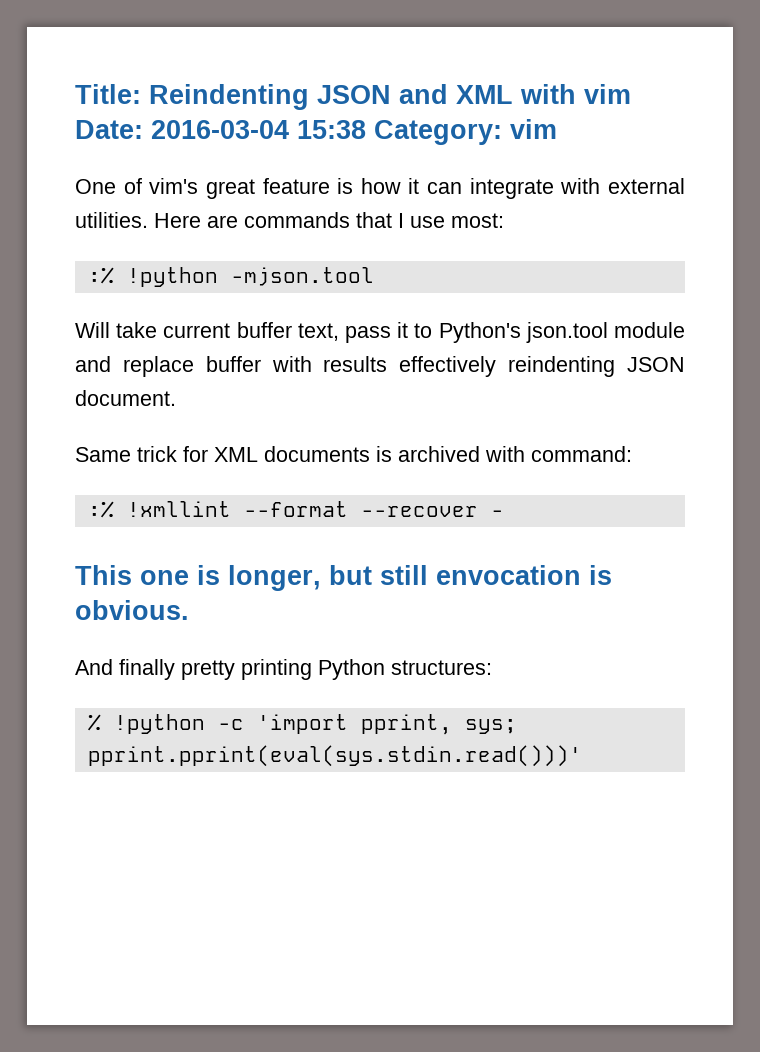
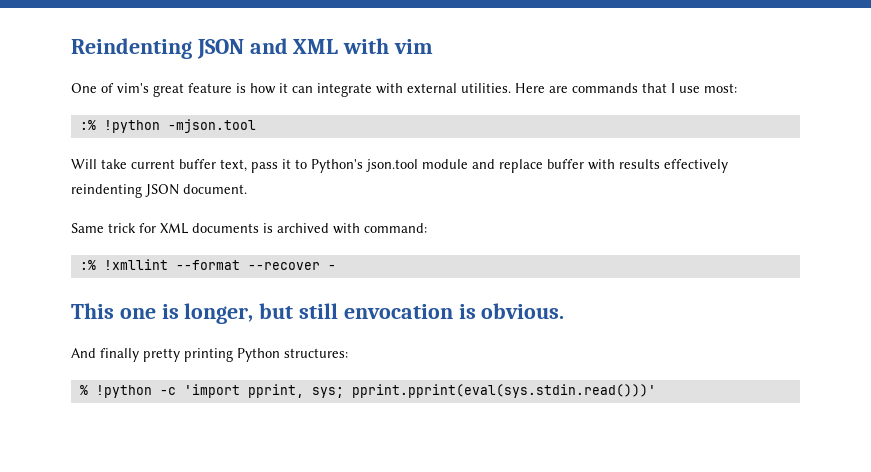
[75,84,141,104] Title: -> (71, 48) none
[75,119,557,145] Date: 2016-03-04 15:38 Category: vim -> (434, 46) none

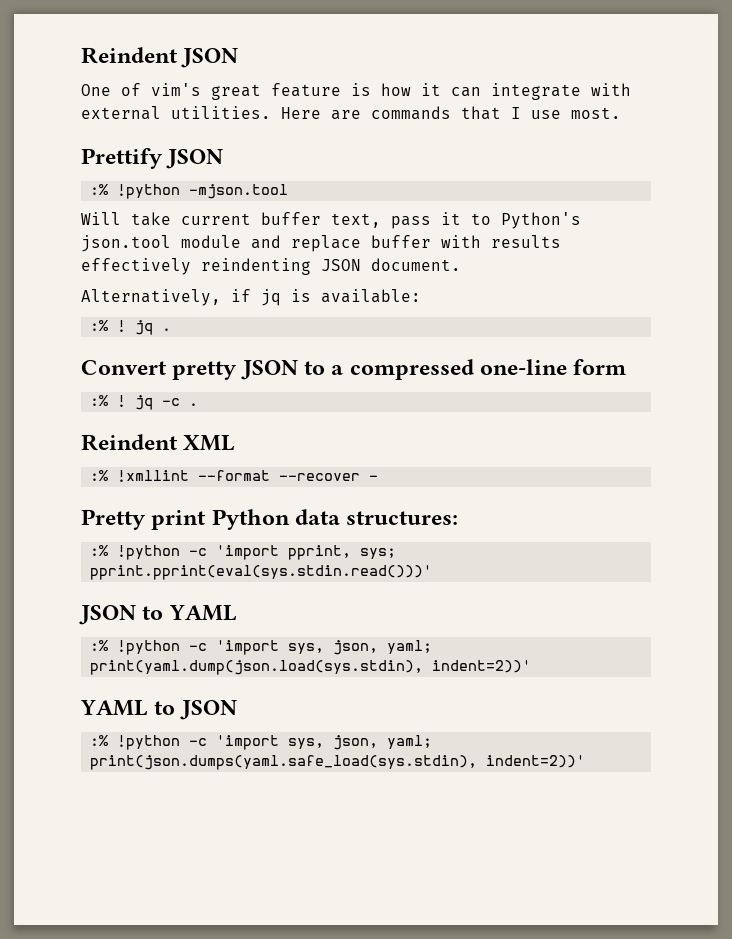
[71,38,434,59] Reindenting JSON and XML with vim -> [81,47,239,68] Reindent JSON
[704,83,737,93] most: -> [571,107,621,119] [81,148,224,169] most. // Prettify JSON
[71,223,427,234] Same trick for XML documents is archived with command: -> [81,289,421,306] [90,320,172,335] [81,359,627,380] [90,395,199,410] [81,434,236,451] Alternatively, if jq is available: // :% ! jq . // Convert pretty JSON to a compressed one-line form // :% ! jq -c . // Reindent XML
[71,303,565,324] [71,348,280,362] This one is longer, but still envocation is obvious. // And finally pretty printing Python -> [81,509,341,530] Pretty print Python data
[79,385,88,395] % -> [90,545,109,556] :%
(656, 391) none -> [79,605,237,625] [90,640,433,655] [90,660,532,675] [80,700,237,720] [90,735,433,750] [90,755,586,770] // JSON to YAML // :% !python -c 'import sys, json, yaml; print(yaml.dump(json.load(sys.stdin), indent=2))' // YAML to JSON // :% !python -c 'import sys, json, yaml; print(json.dumps(yaml.safe_load(sys.stdin), indent=2))'

